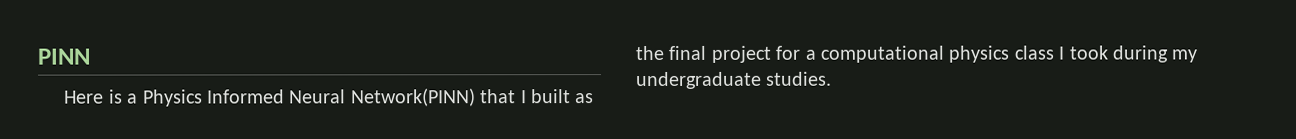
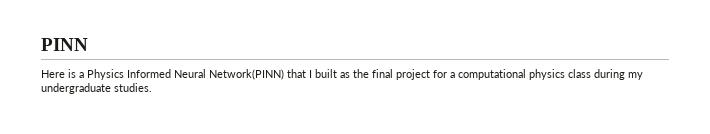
[1058,45,1108,60] I took -> (591, 73) none

